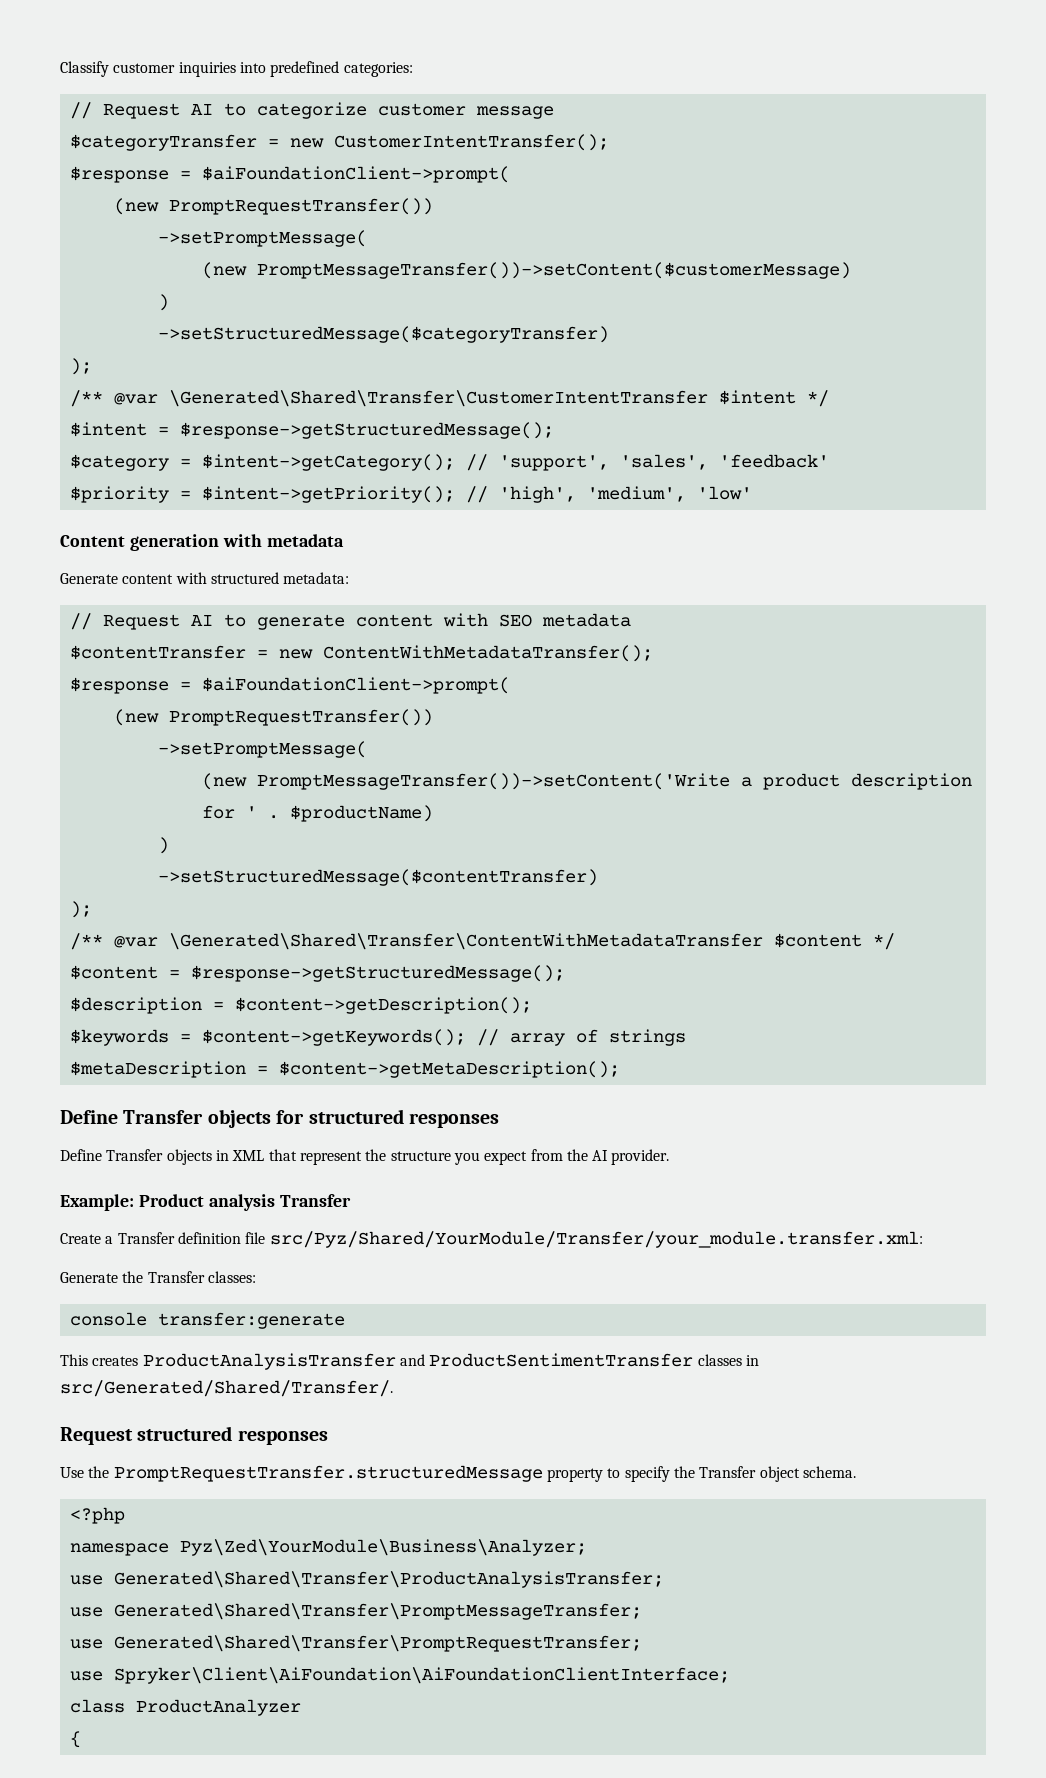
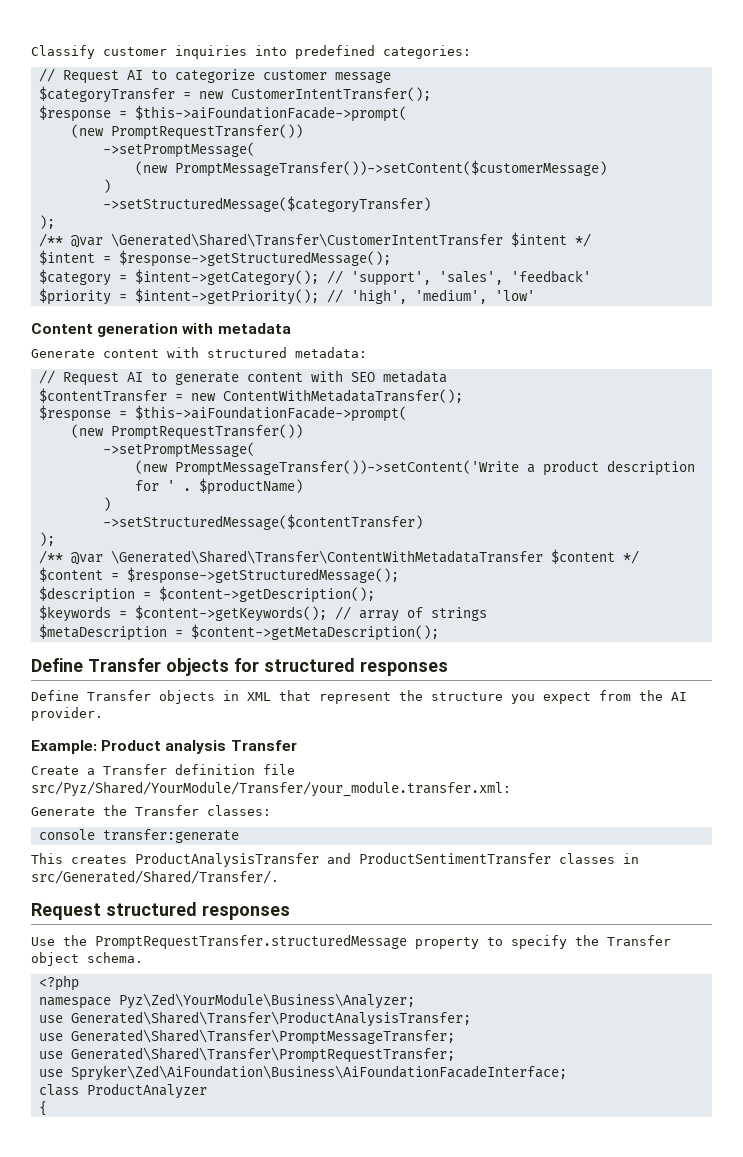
[201,166,510,183] $aiFoundationClient->prompt( -> [134,105,407,122] $this->aiFoundationFacade->prompt(
[201,677,510,694] $aiFoundationClient->prompt( -> [134,405,407,422] $this->aiFoundationFacade->prompt(
[113,1667,730,1684] Spryker\Client\AiFoundation\AiFoundationClientInterface; -> [70,1065,567,1081] Spryker\Zed\AiFoundation\Business\AiFoundationFacadeInterface;

